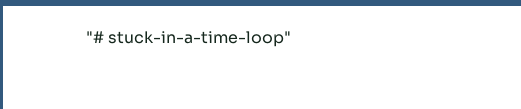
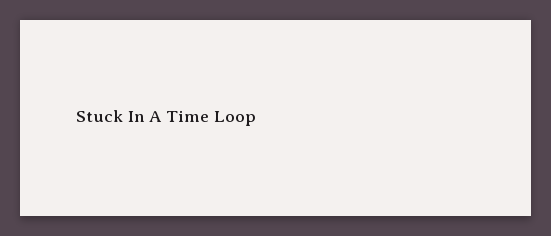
[86,31,292,47] "# stuck-in-a-time-loop" -> [76,110,256,126] Stuck In A Time Loop

